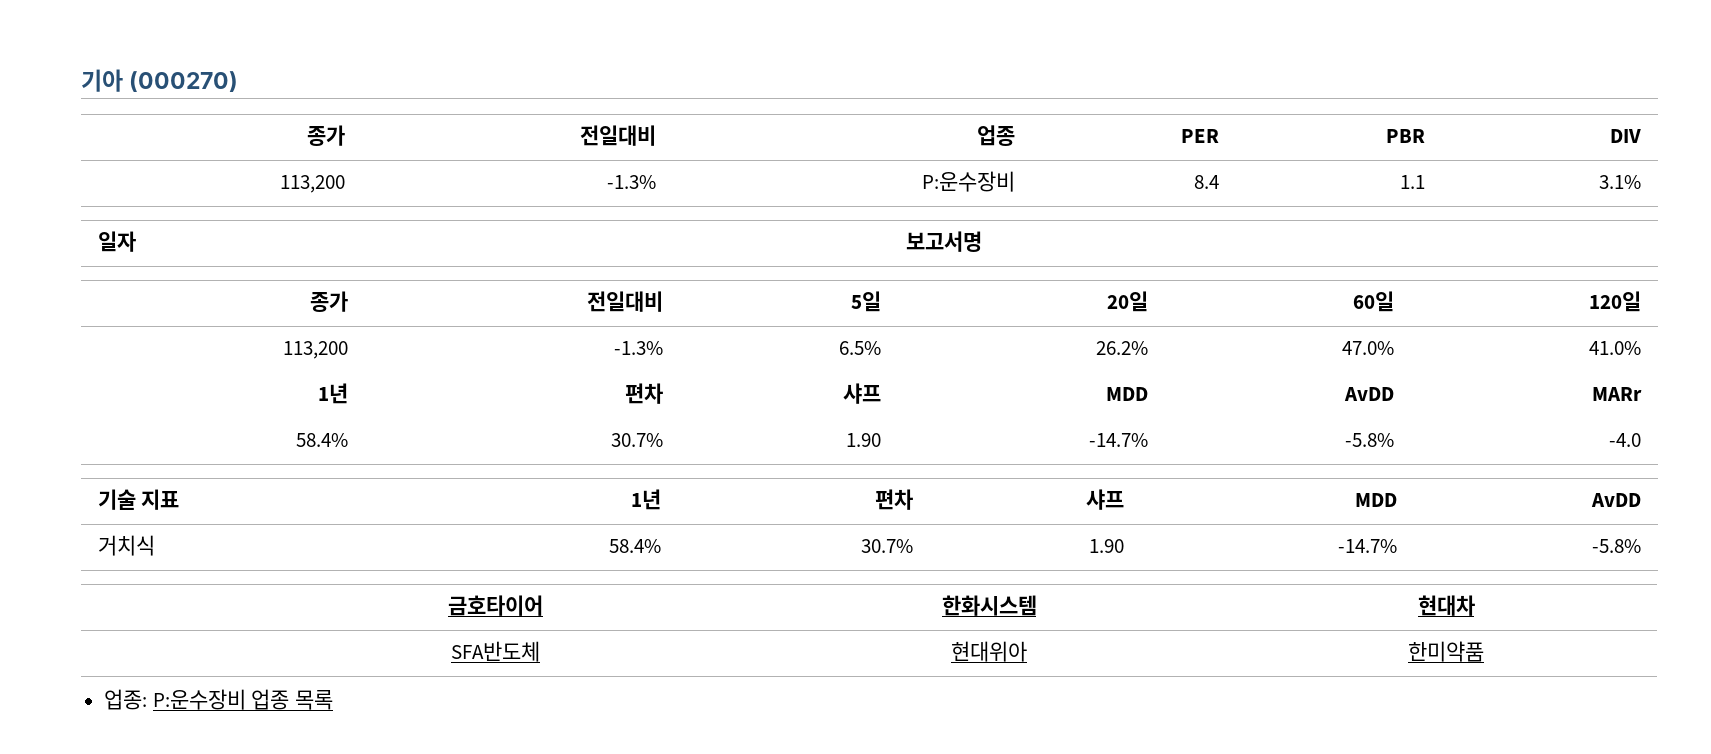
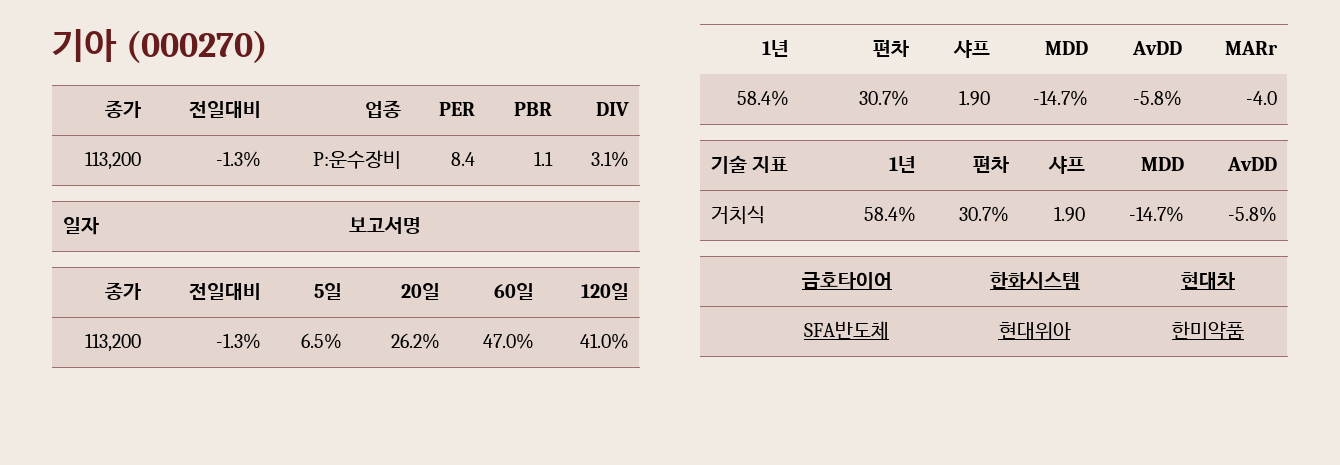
[104,689,334,710] // 업종: P:운수장비 업종 목록 -> (1244, 330) none

